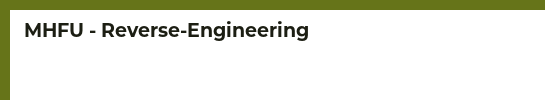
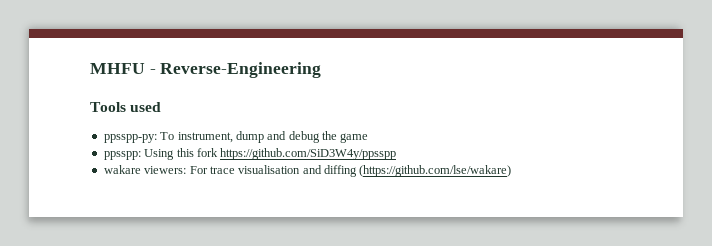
(310, 31) none -> [90,102,162,112] [103,131,369,143] [103,148,397,160] [103,165,512,177] // Tools used // ppsspp-py: To instrument, dump and debug the game // ppsspp: Using this fork https://github.com/SiD3W4y/ppsspp // wakare viewers: For trace visualisation and diffing (https://github.com/lse/wakare)

